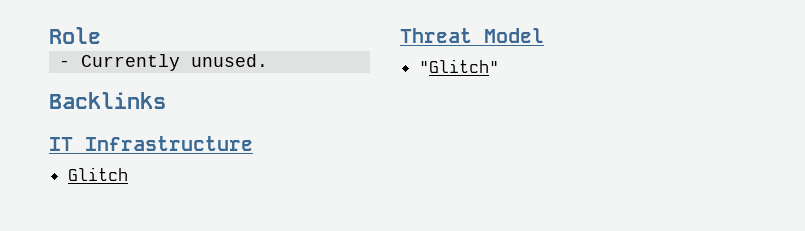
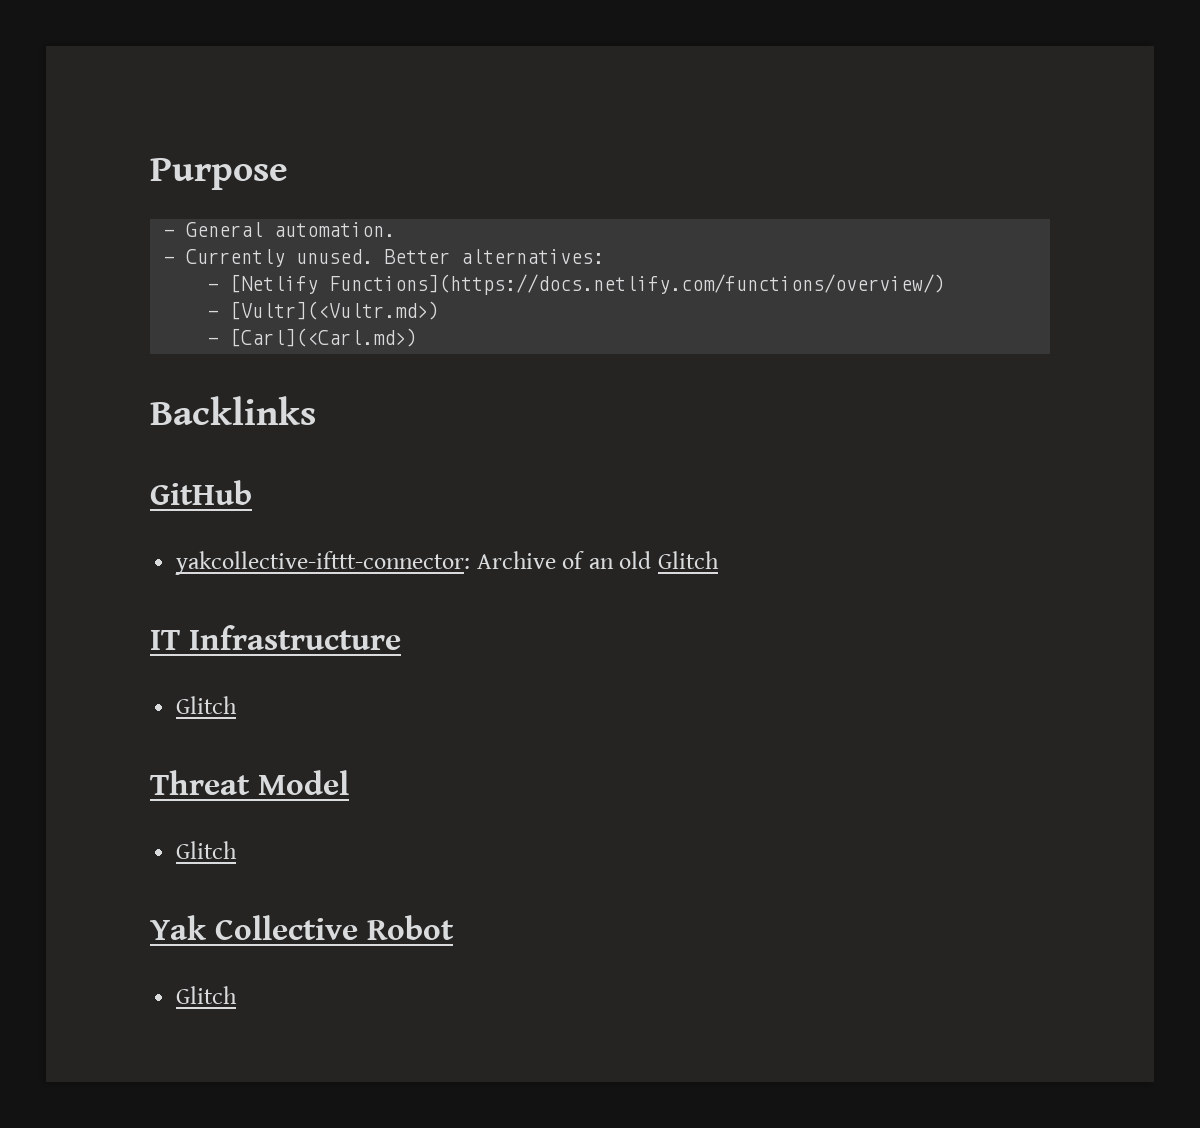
[49,27,101,44] Role -> [150,158,288,190] [164,222,396,237] Purpose // - General automation.
[49,92,166,109] // Backlinks -> [384,249,605,264] [208,274,946,295] [208,301,440,320] [208,328,418,347] [150,396,316,425] [150,480,252,505] [175,551,719,575] Better alternatives: // - [Netlify Functions](https://docs.netlify.com/functions/overview/) // - [Vultr](<Vultr.md>) // - [Carl](<Carl.md>) // Backlinks // GitHub // yakcollective-ifttt-connector: Archive of an old Glitch
[418,59,499,73] "Glitch" -> [176,841,238,859] [150,915,454,940] [176,986,238,1004] Glitch // Yak Collective Robot // Glitch

